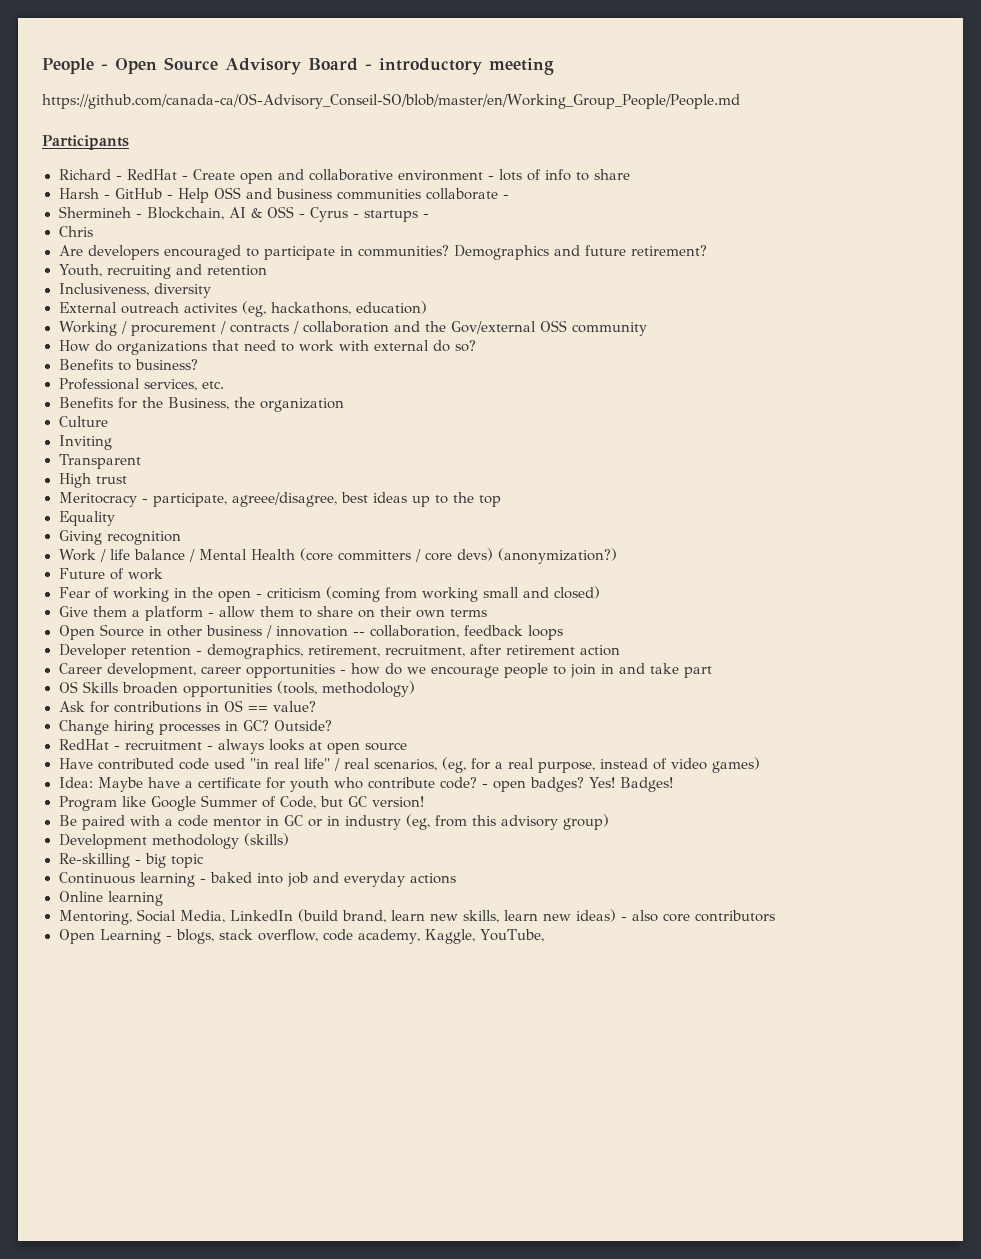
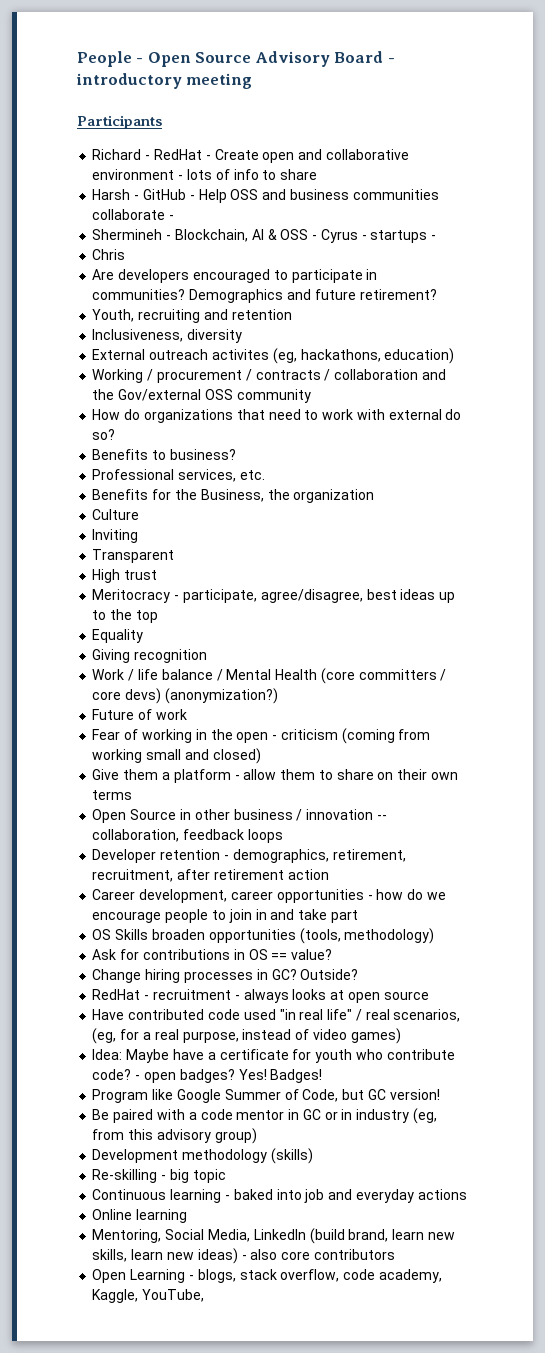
[42,93,740,109] // https://github.com/canada-ca/OS-Advisory_Conseil-SO/blob/master/en/Working_Group_People/People.md -> (253, 81) none
[231,492,337,507] agreee/disagree, -> [260,589,363,603] agree/disagree,

